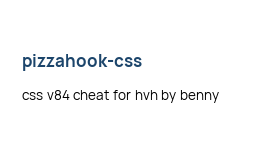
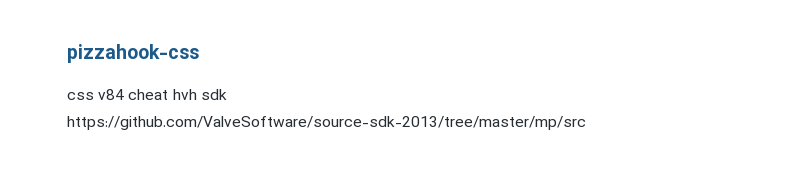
[112,90,219,103] for hvh by benny -> [172,89,227,100] [67,116,586,130] hvh sdk https://github.com/ValveSoftware/source-sdk-2013/tree/master/mp/src

